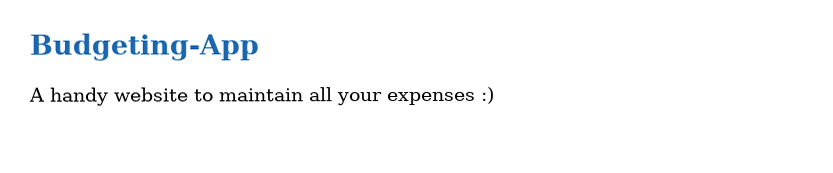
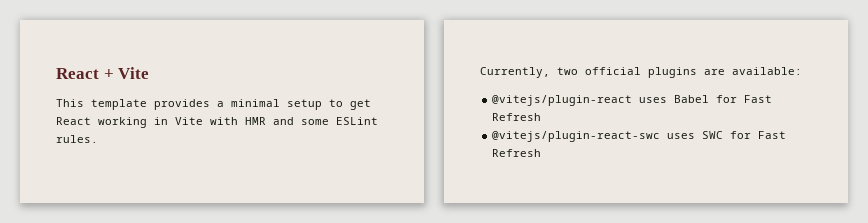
[29,33,259,61] [29,86,495,106] Budgeting-App // A handy website to maintain all your expenses :) -> [56,67,150,79] [56,99,371,110] [56,117,378,128] [56,135,98,143] [480,67,802,78] [492,95,773,106] [492,113,542,121] [492,131,787,142] [492,149,542,157] React + Vite // This template provides a minimal setup to get React working in Vite with HMR and some ESLint rules. // Currently, two official plugins are available: // @vitejs/plugin-react uses Babel for Fast Refresh // @vitejs/plugin-react-swc uses SWC for Fast Refresh

